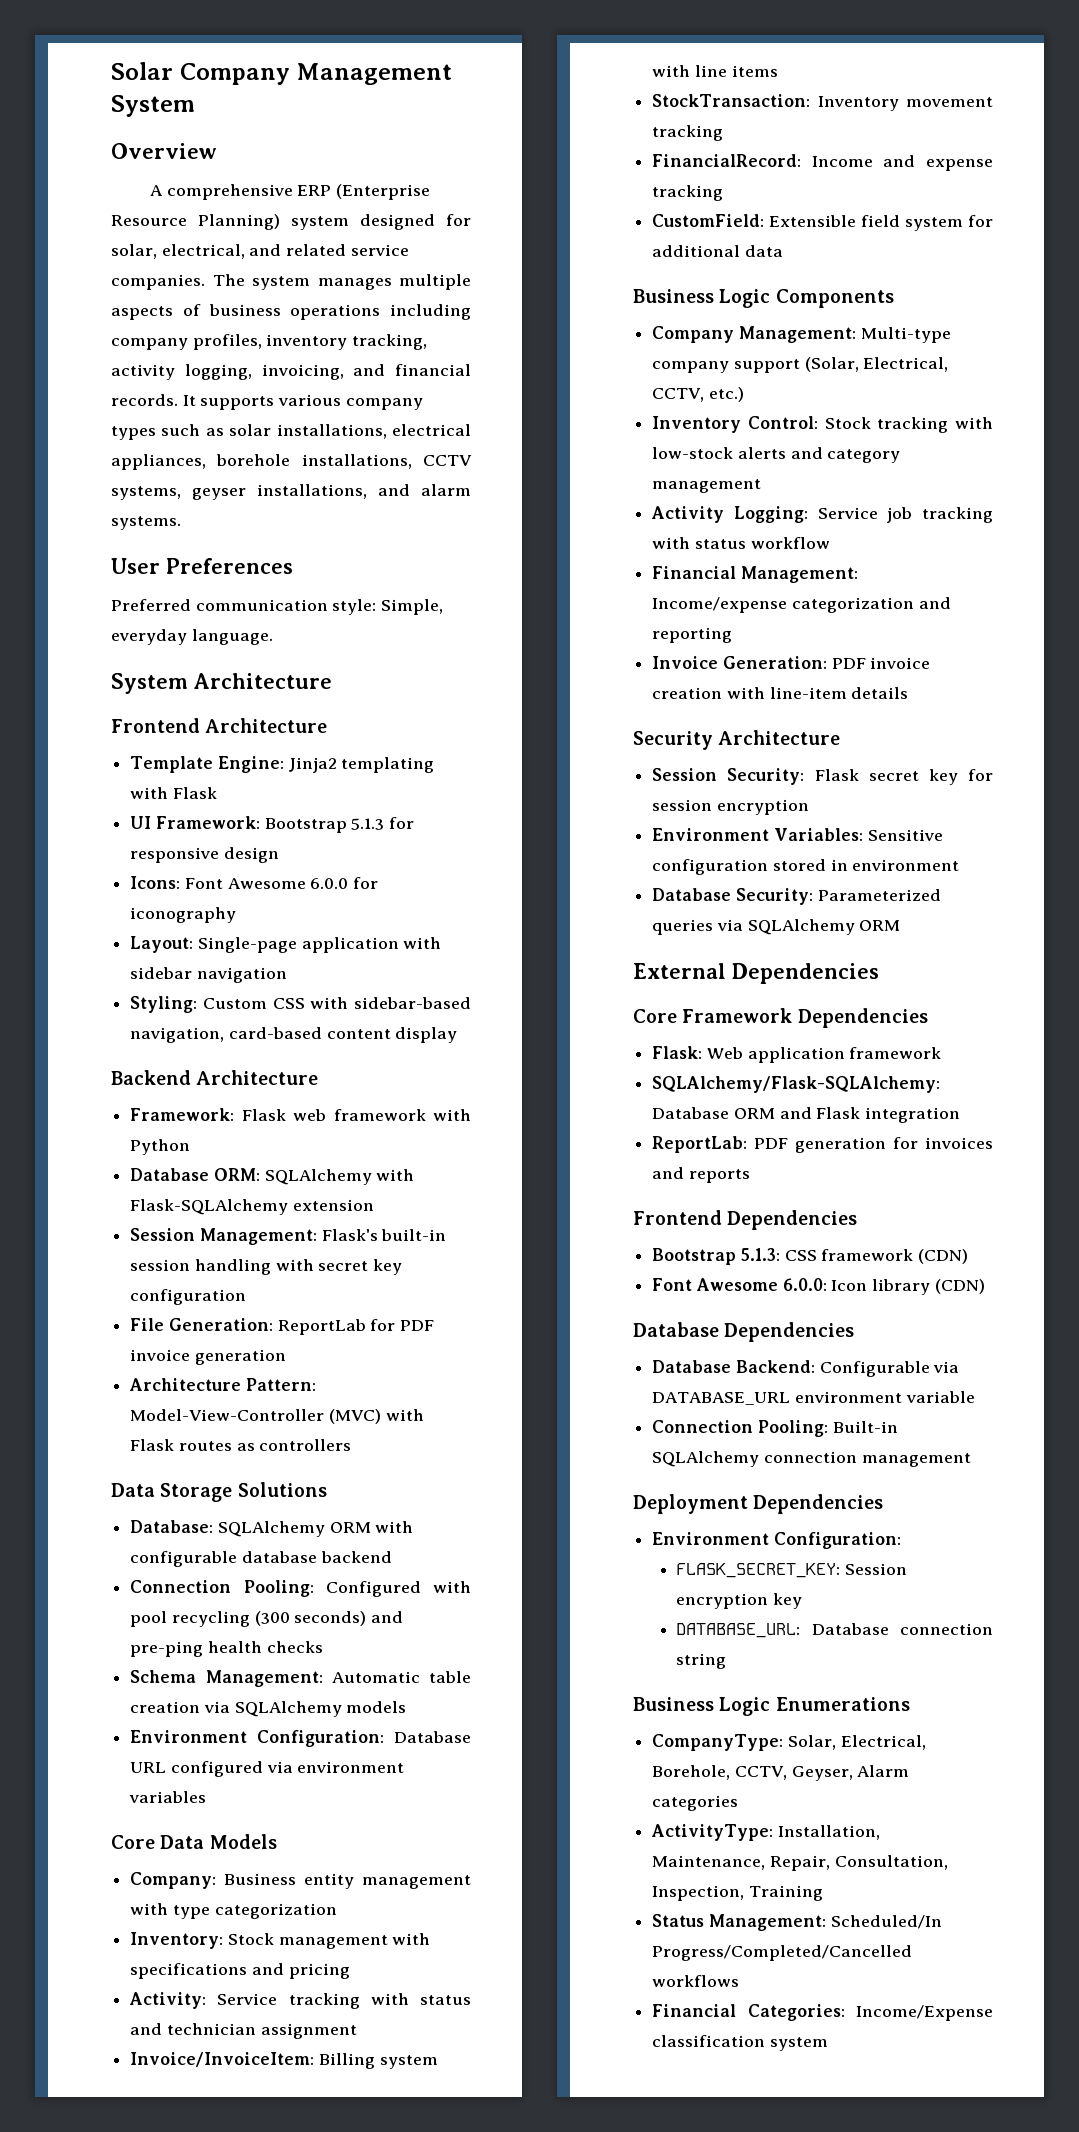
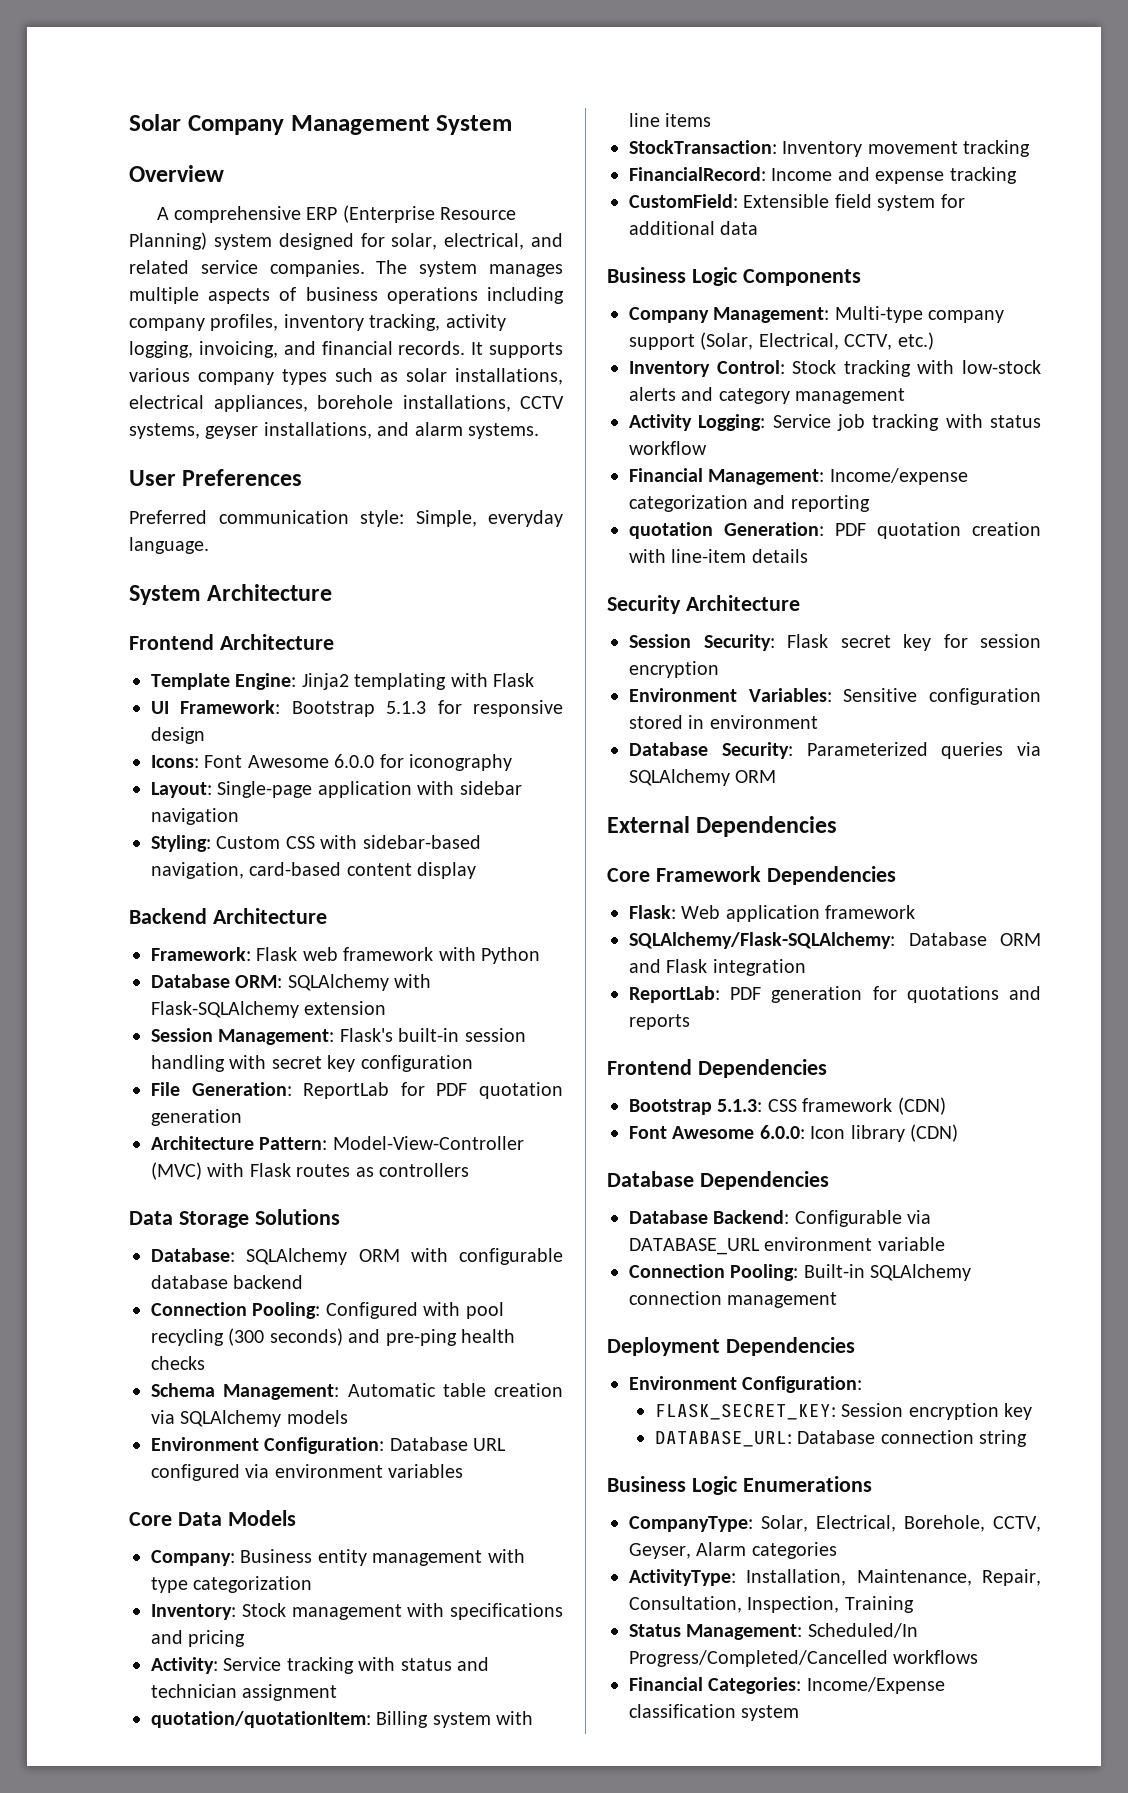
[130,1349,191,1361] invoice -> [479,1082,563,1099] quotation
[130,2052,315,2067] Invoice/InvoiceItem: -> [151,1711,371,1728] quotation/quotationItem:
[652,656,719,669] Invoice -> [629,522,713,539] quotation
[870,657,931,669] invoice -> [877,522,961,539] quotation
[925,1137,993,1149] invoices -> [906,986,999,1003] quotations

